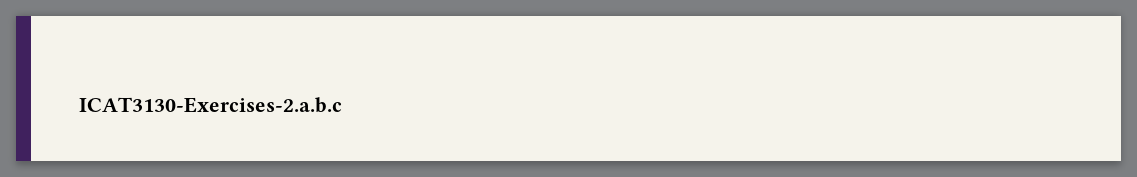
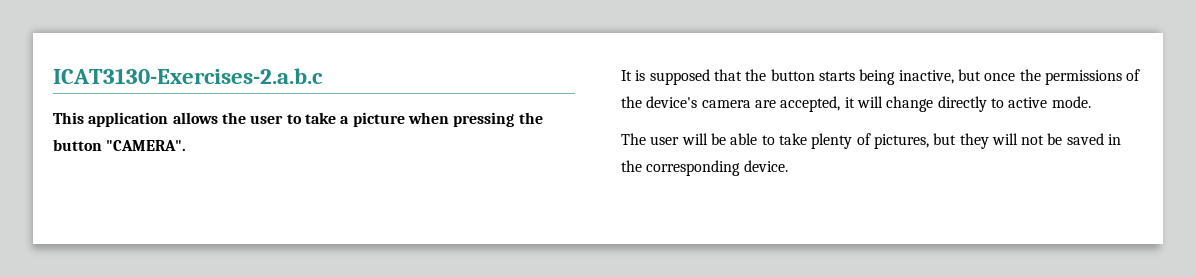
(342, 105) none -> [53,112,543,127] [53,139,187,151] [621,69,1141,85] [621,96,1091,112] [621,133,1122,149] [621,160,788,176] // This application allows the user to take a picture when pressing the button "CAMERA". // It is supposed that the button starts being inactive, but once the permissions of the device's camera are accepted, it will change directly to active mode. // The user will be able to take plenty of pictures, but they will not be saved in the corresponding device.

